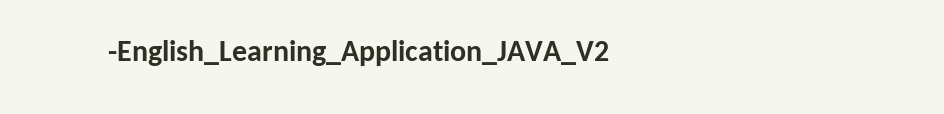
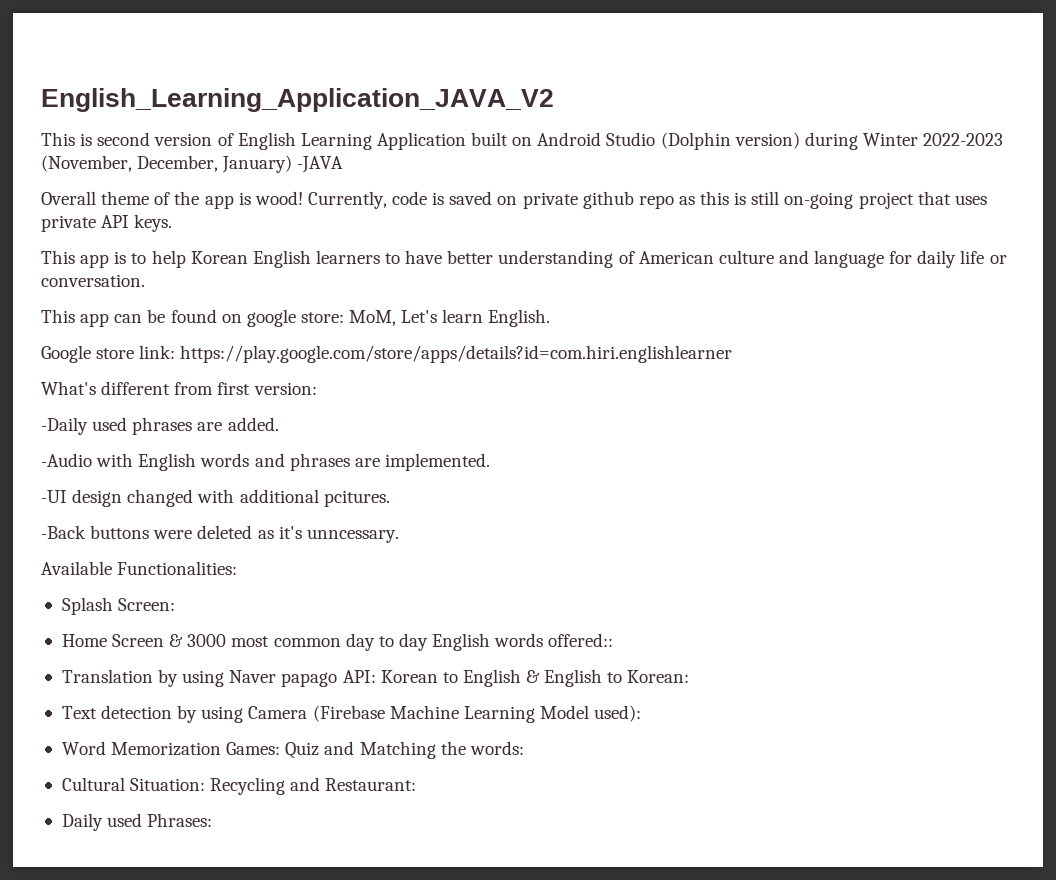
[108,40,609,66] -English_Learning_Application_JAVA_V2 -> [41,88,554,112] [41,132,1004,150] [41,155,344,173] [41,191,987,209] [41,214,173,232] [41,250,1007,268] [41,274,145,287] [41,309,551,327] [41,345,733,363] [41,381,317,395] [41,417,279,435] [41,453,490,471] [41,489,390,507] [41,525,399,543] [41,561,238,575] [61,597,176,615] [61,633,614,651] [61,669,690,687] [61,705,642,723] [61,741,524,759] [61,777,417,795] [61,813,213,831] English_Learning_Application_JAVA_V2 // This is second version of English Learning Application built on Android Studio (Dolphin version) during Winter 2022-2023 (November, December, January) -JAVA // Overall theme of the app is wood! Currently, code is saved on private github repo as this is still on-going project that uses private API keys. // This app is to help Korean English learners to have better understanding of American culture and language for daily life or conversation. // This app can be found on google store: MoM, Let's learn English. // Google store link: https://play.google.com/store/apps/details?id=com.hiri.englishlearner // What's different from first version: // -Daily used phrases are added. // -Audio with English words and phrases are implemented. // -UI design changed with additional pcitures. // -Back buttons were deleted as it's unncessary. // Available Functionalities: // Splash Screen: // Home Screen & 3000 most common day to day English words offered:: // Translation by using Naver papago API: Korean to English & English to Korean: // Text detection by using Camera (Firebase Machine Learning Model used): // Word Memorization Games: Quiz and Matching the words: // Cultural Situation: Recycling and Restaurant: // Daily used Phrases:

